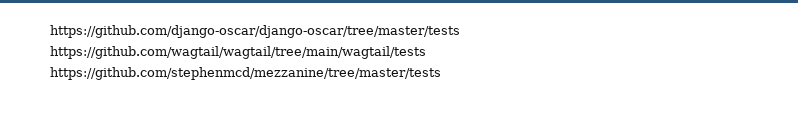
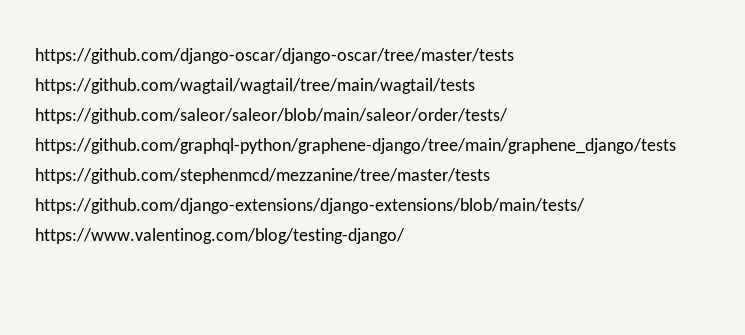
[50,67,441,80] https://github.com/stephenmcd/mezzanine/tree/master/tests -> [35,108,508,124] [35,138,676,154] [35,168,490,184] [35,198,585,214] [35,228,405,244] https://github.com/saleor/saleor/blob/main/saleor/order/tests/ https://github.com/graphql-python/graphene-django/tree/main/graphene_django/tests https://github.com/stephenmcd/mezzanine/tree/master/tests https://github.com/django-extensions/django-extensions/blob/main/tests/ https://www.valentinog.com/blog/testing-django/

